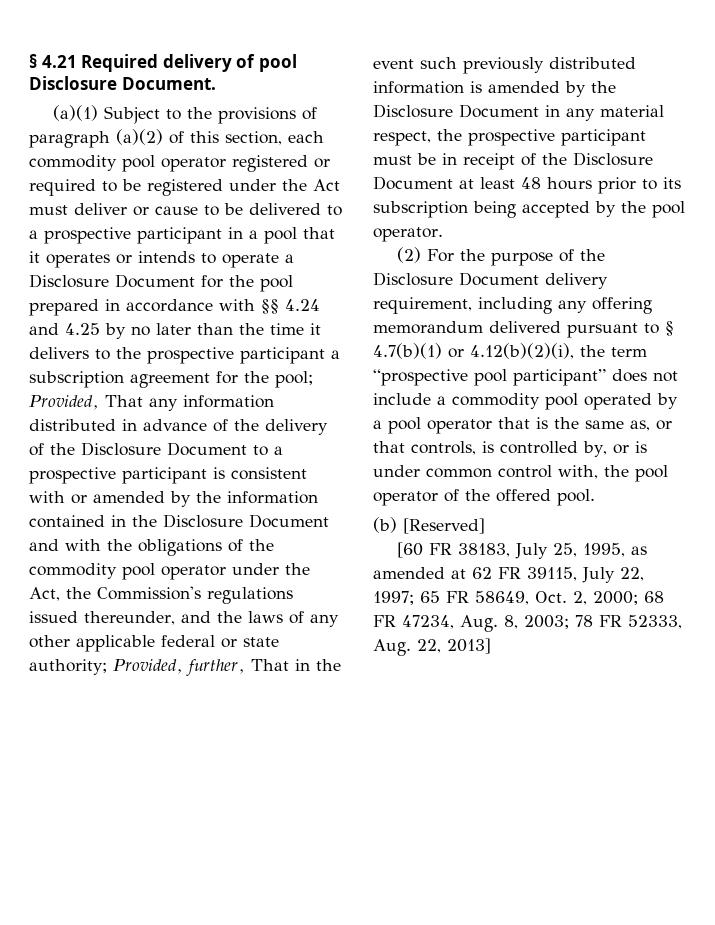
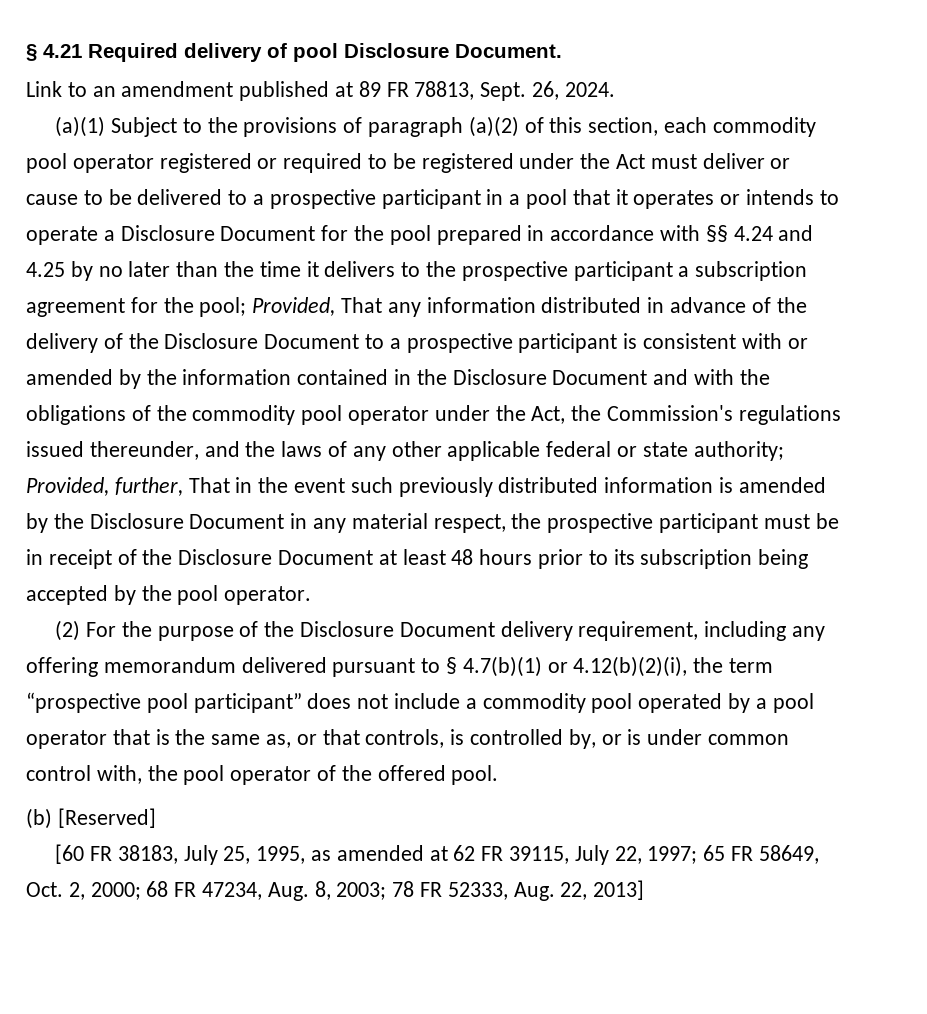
(216, 83) none -> [26,81,615,101] // Link to an amendment published at 89 FR 78813, Sept. 26, 2024.

